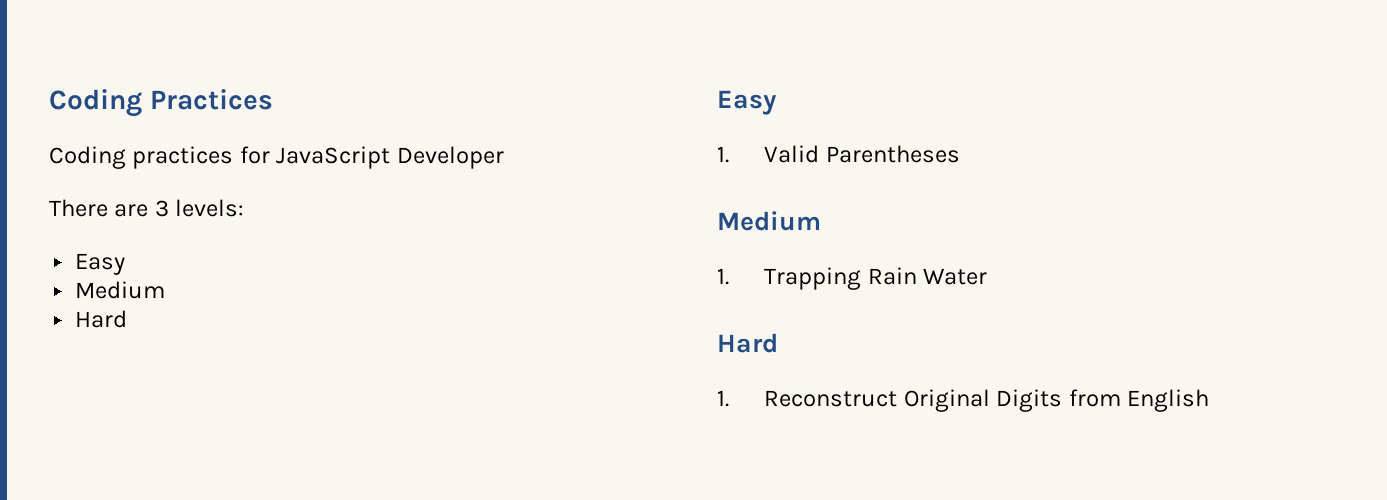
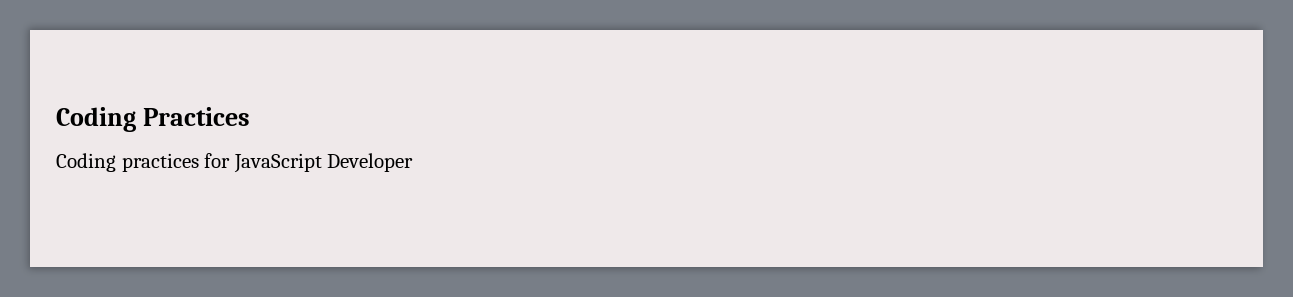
[49,199,245,217] [75,253,126,275] [75,281,166,299] [75,310,128,328] [717,90,777,115] [717,145,960,163] [717,211,821,231] [717,267,988,290] [717,333,778,353] [717,389,1210,412] // There are 3 levels: // Easy // Medium // Hard // Easy // 1. Valid Parentheses // Medium // 1. Trapping Rain Water // Hard // 1. Reconstruct Original Digits from English -> (414, 162) none

